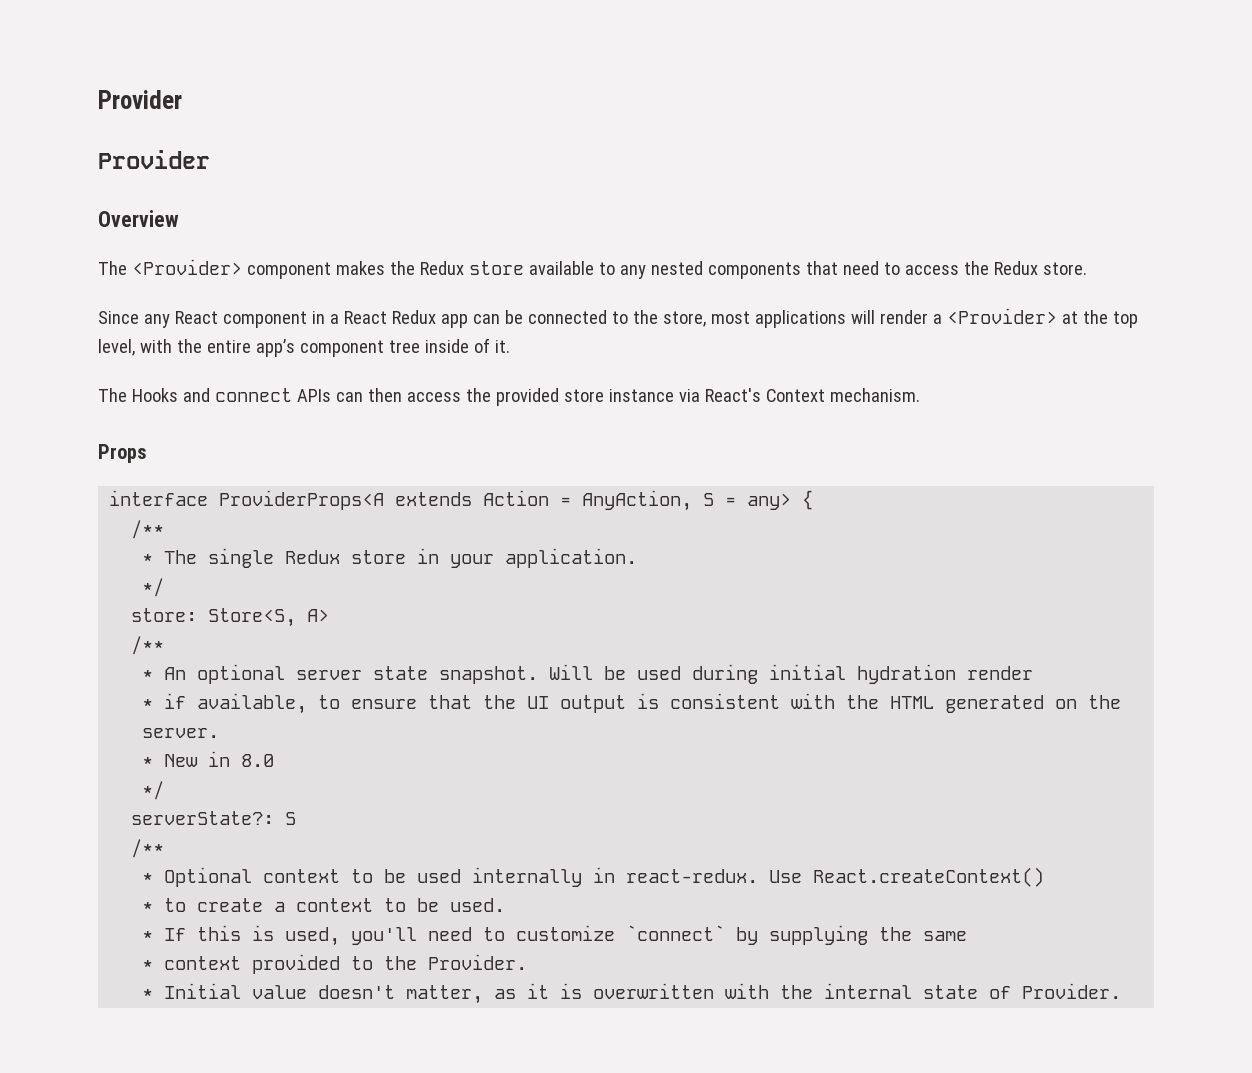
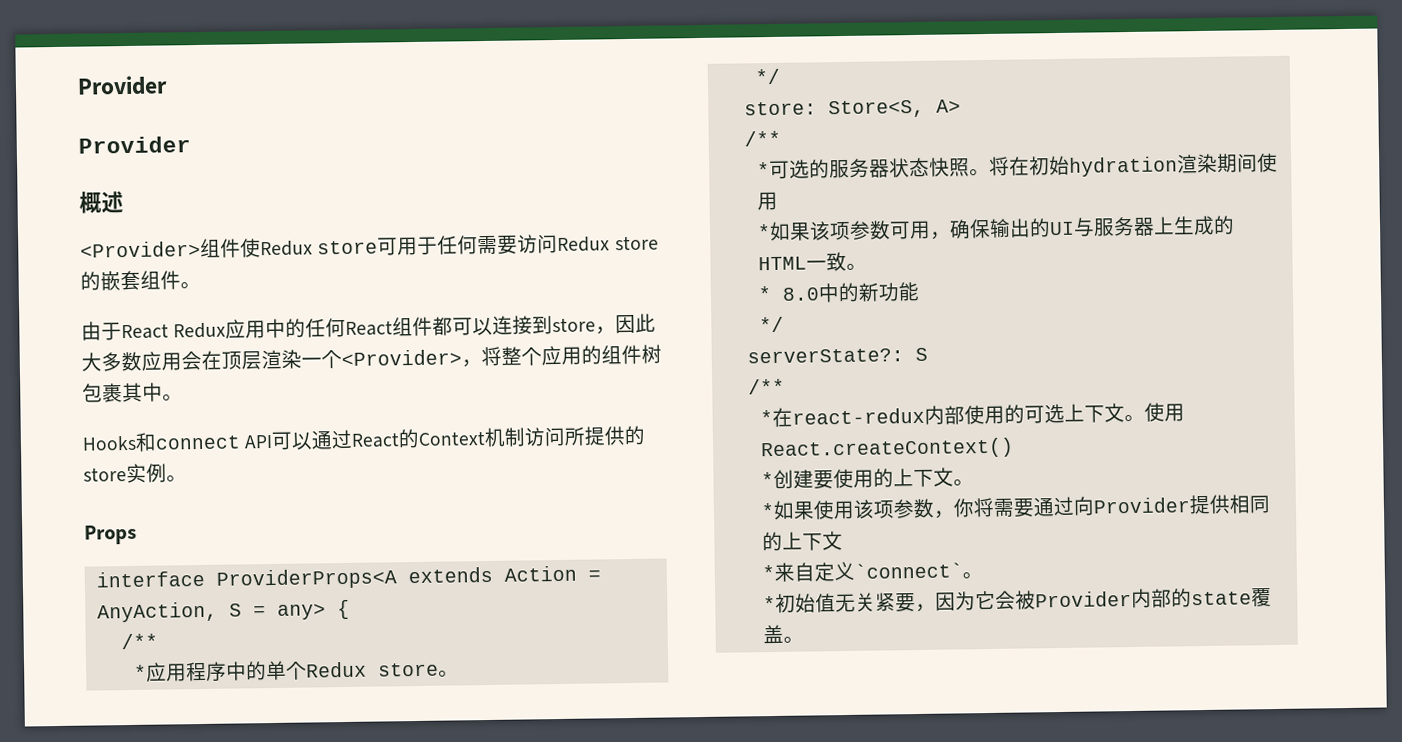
[98,210,179,227] [98,259,1087,279] [98,308,1138,328] [98,338,510,357] [98,388,920,406] Overview // The <Provider> component makes the Redux store available to any nested components that need to access the Redux store. // Since any React component in a React Redux app can be connected to the store, most applications will render a <Provider> at the top level, with the entire app’s component tree inside of it. // The Hooks and connect APIs can then access the provided store instance via React's Context mechanism. -> [79,191,124,214] [80,233,659,258] [80,270,201,291] [81,313,657,341] [81,344,662,372] [82,382,183,403] [82,425,647,452] [83,463,187,484] 概述 // <Provider>组件使Redux store可用于任何需要访问Redux store的嵌套组件。 // 由于React Redux应用中的任何React组件都可以连接到store，因此大多数应用会在顶层渲染一个<Provider>，将整个应用的组件树包裹其中。 // Hooks和connect API可以通过React的Context机制访问所提供的store实例。
[164,548,638,568] The single Redux store in your application. -> [145,660,459,682] 应用程序中的单个Redux store。
[164,664,1034,684] [142,693,1122,714] [142,728,220,738] [142,751,231,767] An optional server state snapshot. Will be used during initial hydration render // * if available, to ensure that the UI output is consistent with the HTML generated on the server. // * New in -> [768,152,1278,180] [756,191,778,211] [756,215,1235,242] [757,251,867,272] [757,286,772,302] 可选的服务器状态快照。将在初始hydration渲染期间使用 // *如果该项参数可用，确保输出的UI与服务器上生成的HTML一致。 // *
(275, 760) none -> [817,281,920,303] 中的新功能
[164,867,1045,887] [142,898,506,912] [142,925,968,946] [142,954,528,974] [142,983,1122,1004] Optional context to be used internally in react-redux. Use React.createContext() // * to create a context to be used. // * If this is used, you'll need to customize `connect` by supplying the same // * context provided to the Provider. // * Initial value doesn't matter, as it is overwritten with the internal state of Provider. -> [771,402,1185,428] [759,437,1014,461] [760,467,974,490] [760,494,1271,521] [761,531,843,552] [761,561,983,583] [762,588,1272,613] [762,624,804,644] 在react-redux内部使用的可选上下文。使用React.createContext() // *创建要使用的上下文。 // *如果使用该项参数，你将需要通过向Provider提供相同的上下文 // *来自定义`connect`。 // *初始值无关紧要，因为它会被Provider内部的state覆盖。

